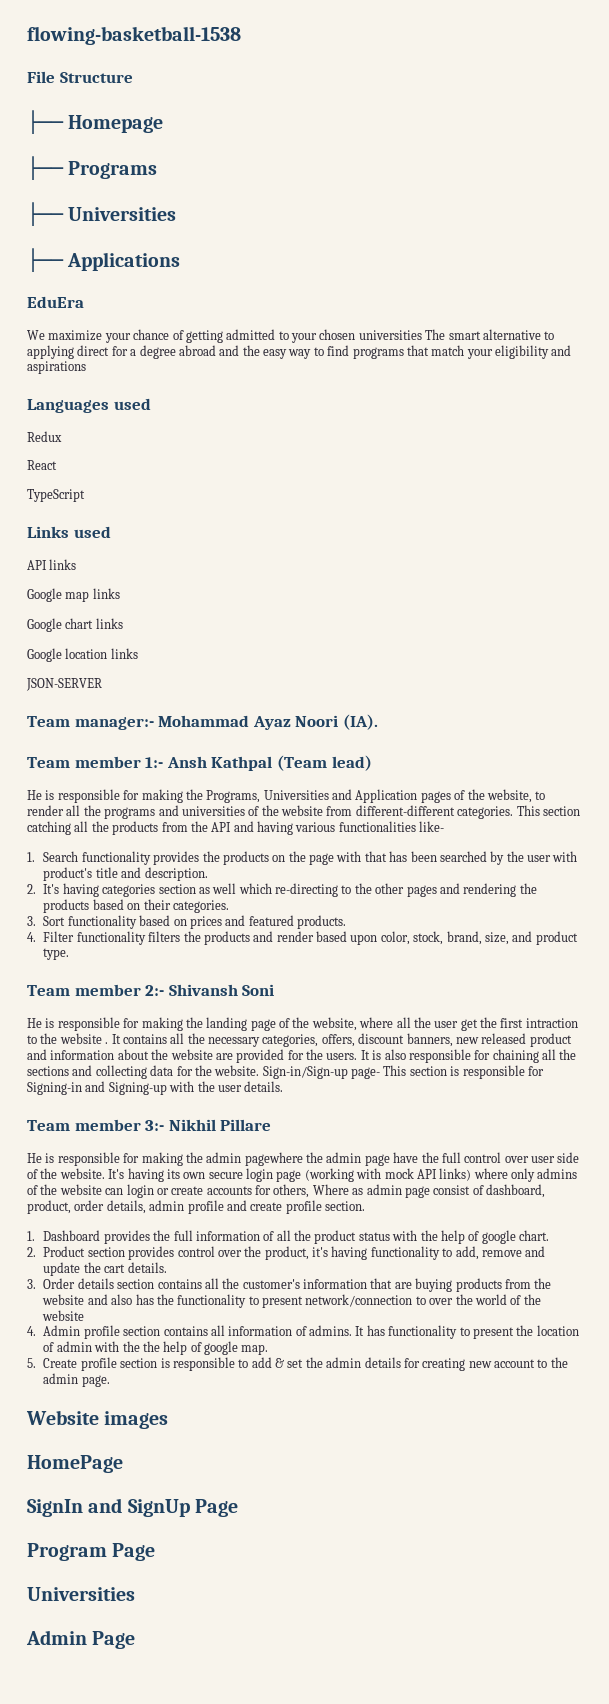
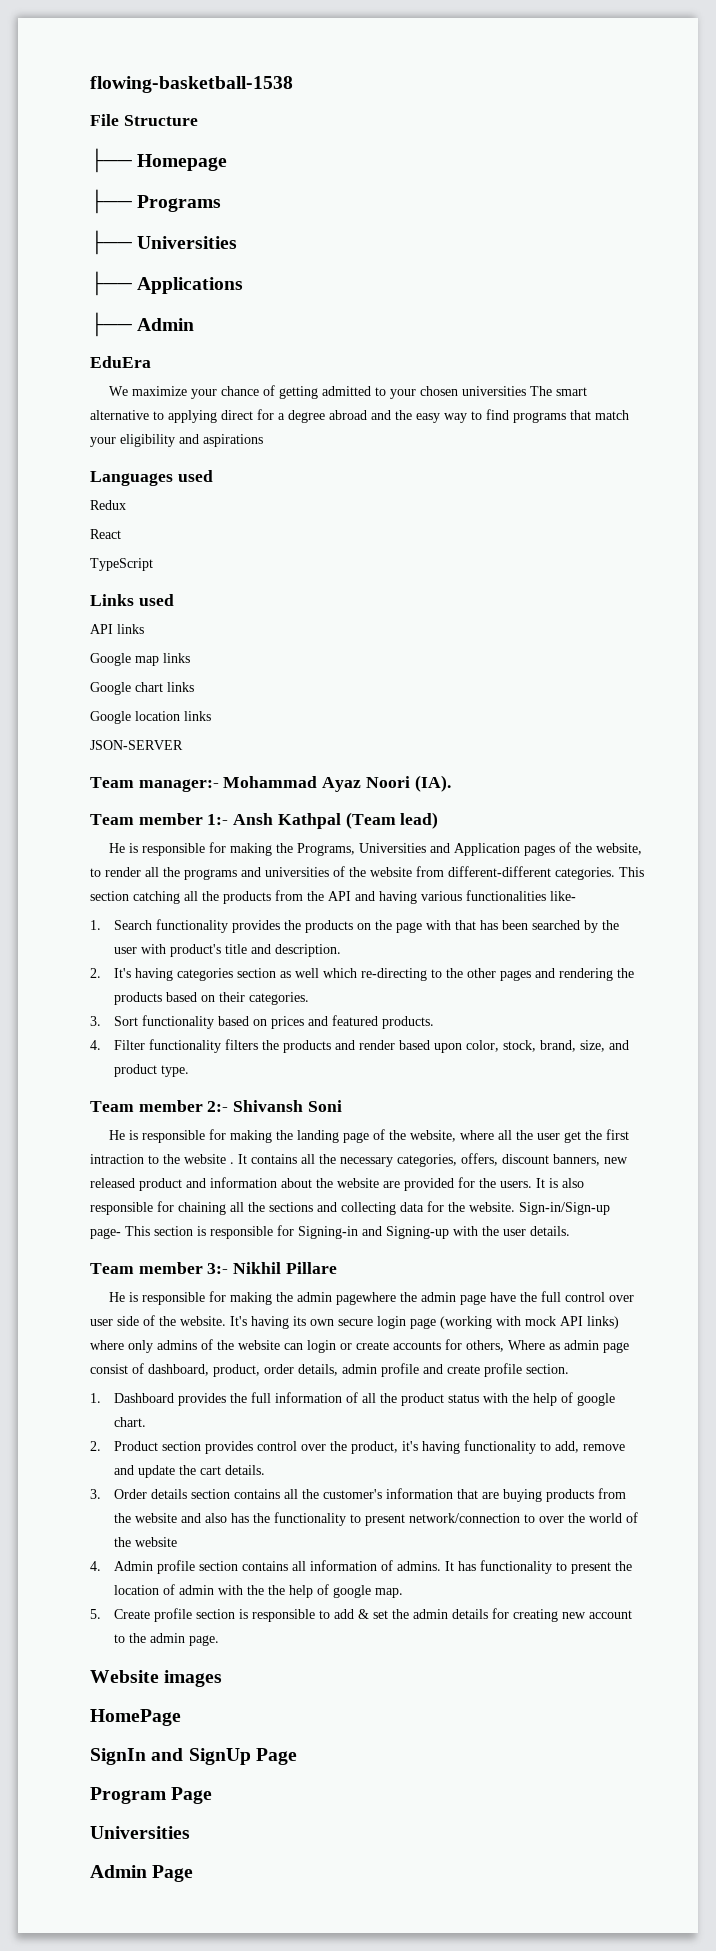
(181, 261) none -> [90,312,195,337] // ├── Admin

